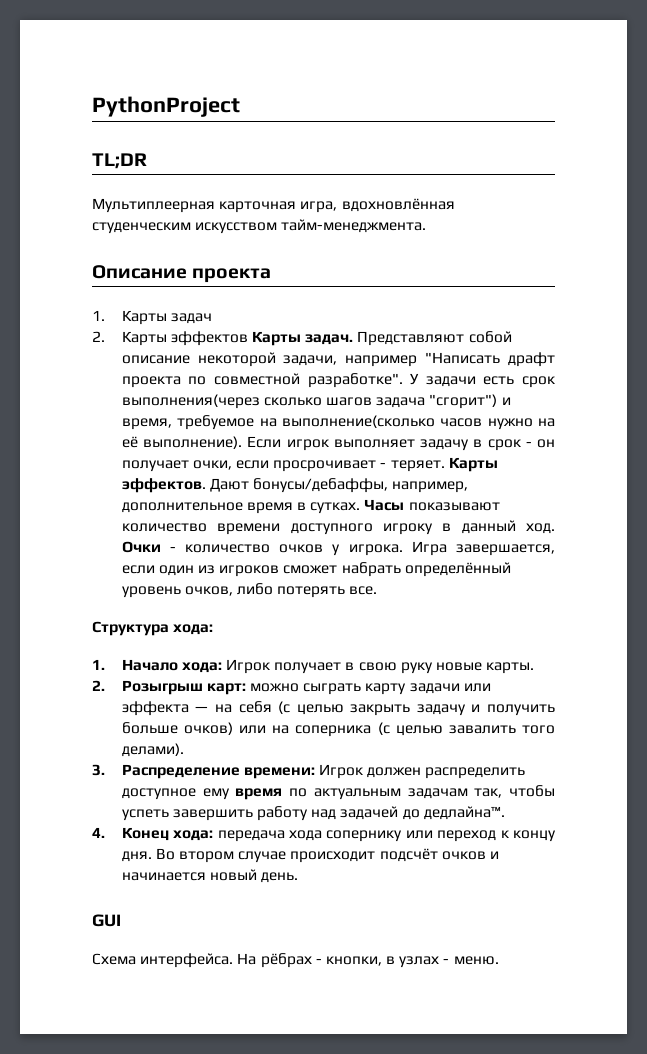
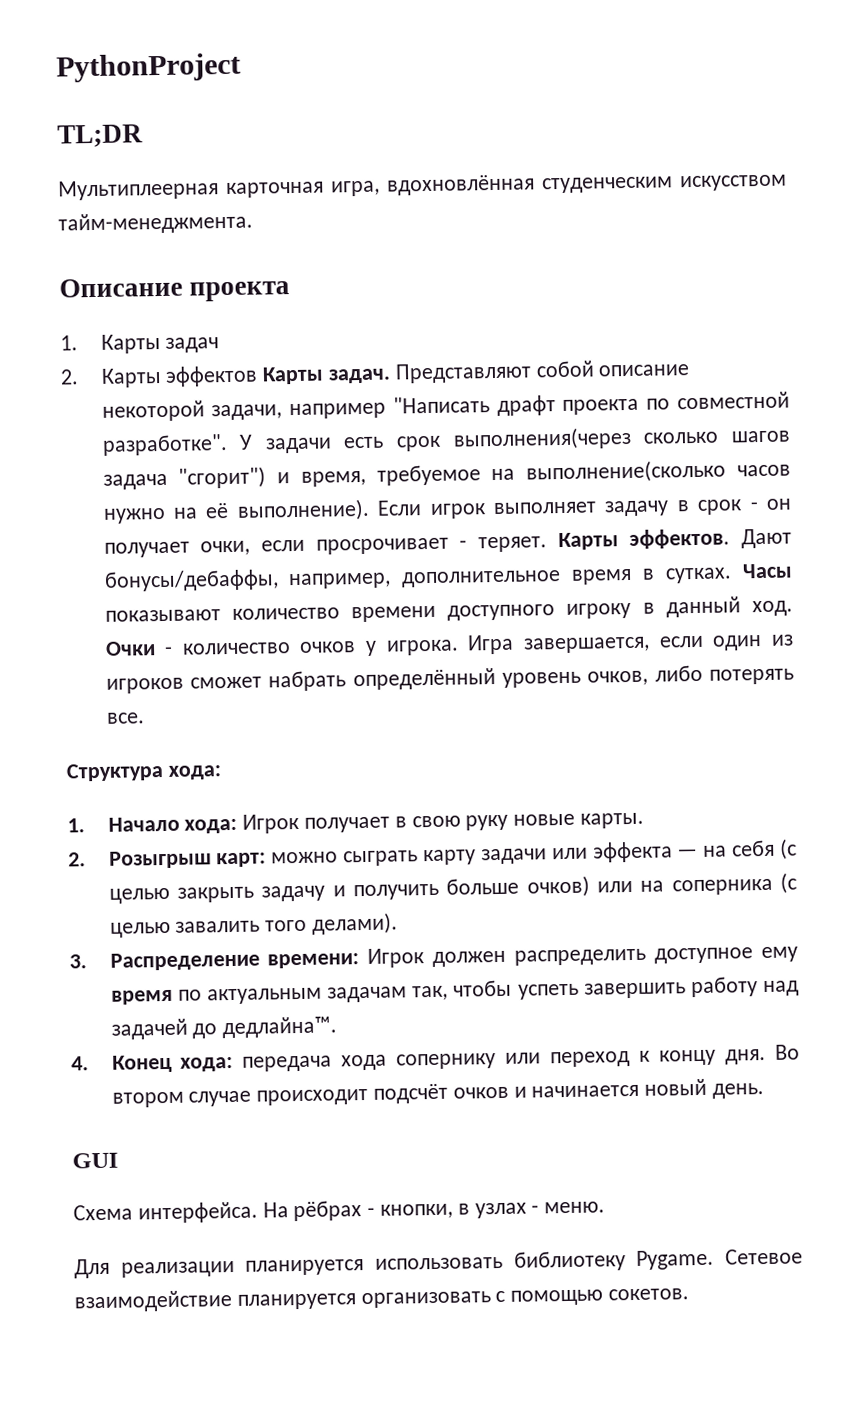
(499, 960) none -> [74,1248,803,1279] [74,1288,690,1313] // Для реализации планируется использовать библиотеку Pygame. Сетевое взаимодействие планируется организовать с помощью сокетов.

